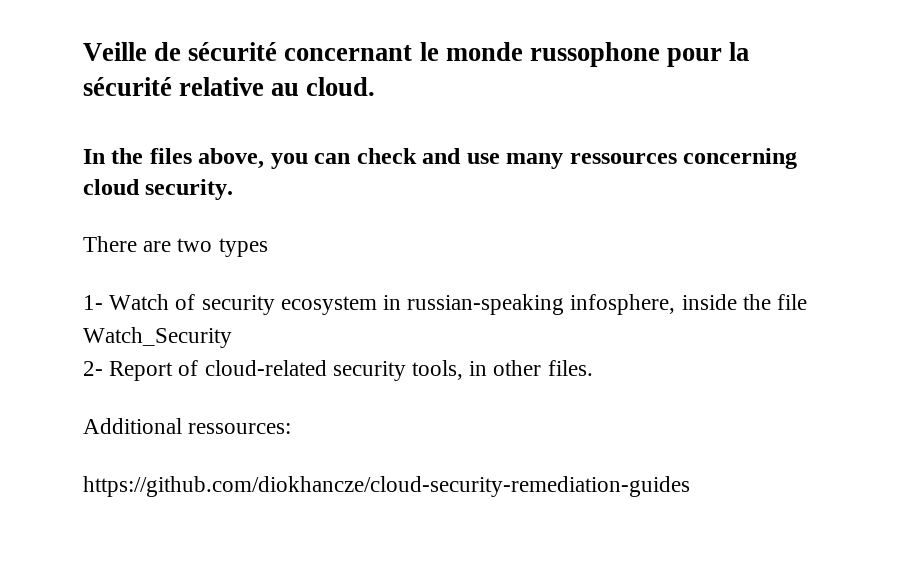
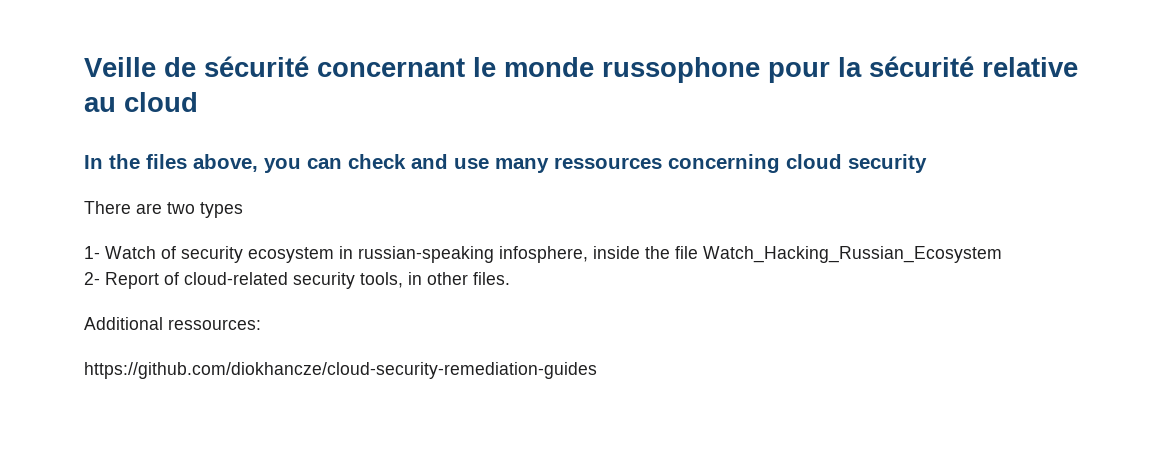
[306,77,376,96] cloud. -> [124,92,198,112] cloud
[145,179,234,200] security. -> [848,154,927,173] security
[83,327,232,348] Watch_Security -> [703,246,1002,263] Watch_Hacking_Russian_Ecosystem

